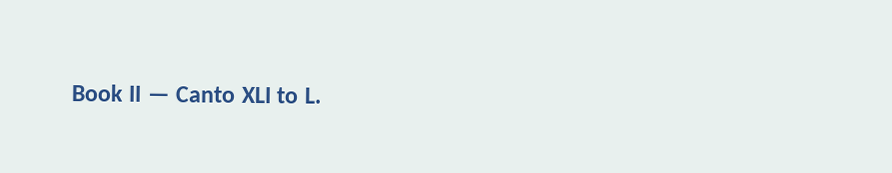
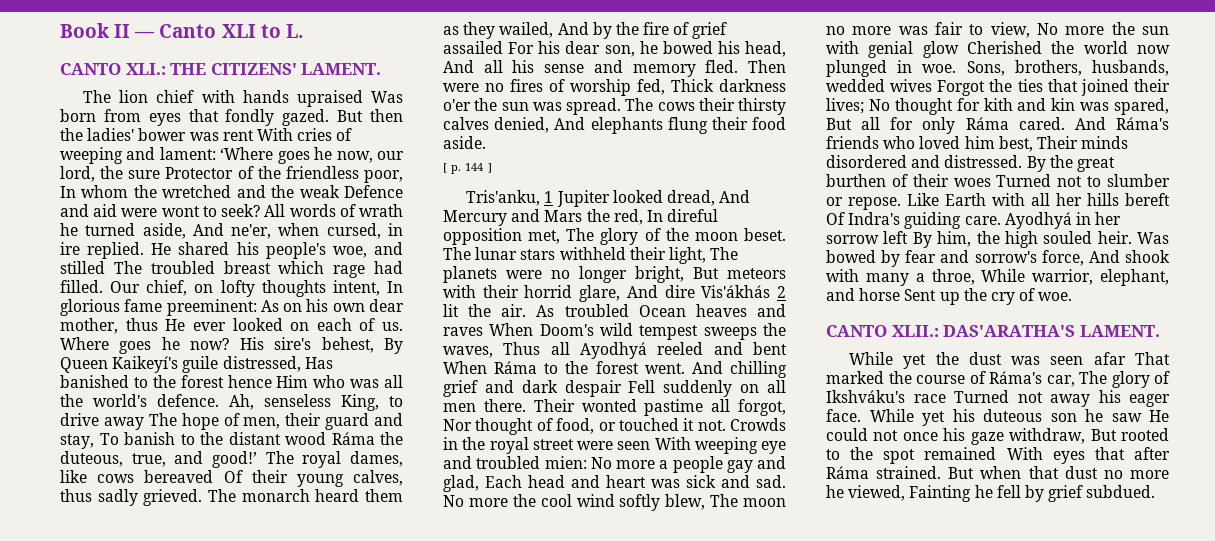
(321, 95) none -> [60,63,382,75] [83,90,403,107] [60,109,403,126] [60,128,353,141] [60,147,404,164] [60,166,403,183] [60,185,403,198] [60,204,403,217] [60,223,403,239] [60,242,403,259] [60,261,403,278] [60,280,403,297] [60,299,404,316] [60,318,403,334] [60,337,403,354] [60,356,333,373] [60,375,403,388] [60,394,403,411] [60,413,403,430] [60,432,403,449] [60,451,403,468] [60,470,403,487] [60,489,403,506] [443,22,728,39] [443,41,786,57] [443,60,786,77] [443,79,786,96] [443,98,786,115] [443,117,786,134] [443,136,486,149] [443,163,492,174] [466,190,751,207] [443,209,719,226] [443,228,786,245] [443,247,739,264] [443,266,786,283] [443,285,786,302] [443,304,786,317] [443,323,786,340] [443,342,787,359] [443,361,787,378] [443,380,786,397] [443,399,786,416] [443,418,786,435] [443,437,786,454] [443,456,786,473] [443,475,786,492] [443,494,786,511] [826,22,1169,38] [826,41,1170,58] [826,60,1169,77] [826,79,1170,96] [826,98,1169,115] [826,117,1169,134] [826,136,1129,152] [826,155,1115,172] [826,174,1170,187] [826,193,1170,210] [826,212,1122,229] [826,231,1169,248] [826,250,1170,267] [826,269,1169,286] [826,288,1073,305] [826,325,1160,337] [849,352,1170,369] [826,371,1170,388] [826,390,1170,407] [826,409,1169,426] [826,428,1169,445] [826,447,1170,464] [826,466,1169,479] [826,485,1156,502] // CANTO XLI.: THE CITIZENS' LAMENT. // The lion chief with hands upraised Was born from eyes that fondly gazed. But then the ladies' bower was rent With cries of weeping and lament: ‘Where goes he now, our lord, the sure Protector of the friendless poor, In whom the wretched and the weak Defence and aid were wont to seek? All words of wrath he turned aside, And ne'er, when cursed, in ire replied. He shared his people's woe, and stilled The troubled breast which rage had filled. Our chief, on lofty thoughts intent, In glorious fame preeminent: As on his own dear mother, thus He ever looked on each of us. Where goes he now? His sire's behest, By Queen Kaikeyí's guile distressed, Has banished to the forest hence Him who was all the world's defence. Ah, senseless King, to drive away The hope of men, their guard and stay, To banish to the distant wood Ráma the duteous, true, and good!’ The royal dames, like cows bereaved Of their young calves, thus sadly grieved. The monarch heard them as they wailed, And by the fire of grief assailed For his dear son, he bowed his head, And all his sense and memory fled. Then were no fires of worship fed, Thick darkness o'er the sun was spread. The cows their thirsty calves denied, And elephants flung their food aside. // [ p. 144 ] // Tris'anku, 1 Jupiter looked dread, And Mercury and Mars the red, In direful opposition met, The glory of the moon beset. The lunar stars withheld their light, The planets were no longer bright, But meteors with their horrid glare, And dire Vis'ákhás 2 lit the air. As troubled Ocean heaves and raves When Doom's wild tempest sweeps the waves, Thus all Ayodhyá reeled and bent When Ráma to the forest went. And chilling grief and dark despair Fell suddenly on all men there. Their wonted pastime all forgot, Nor thought of food, or touched it not. Crowds in the royal street were seen With weeping eye and troubled mien: No more a people gay and glad, Each head and heart was sick and sad. No more the cool wind softly blew, The moon no more was fair to view, No more the sun with genial glow Cherished the world now plunged in woe. Sons, brothers, husbands, wedded wives Forgot the ties that joined their lives; No thought for kith and kin was spared, But all for only Ráma cared. And Ráma's friends who loved him best, Their minds disordered and distressed. By the great burthen of their woes Turned not to slumber or repose. Like Earth with all her hills bereft Of Indra's guiding care. Ayodhyá in her sorrow left By him, the high souled heir. Was bowed by fear and sorrow's force, And shook with many a throe, While warrior, elephant, and horse Sent up the cry of woe. // CANTO XLII.: DAS'ARATHA'S LAMENT. // While yet the dust was seen afar That marked the course of Ráma's car, The glory of Ikshváku's race Turned not away his eager face. While yet his duteous son he saw He could not once his gaze withdraw, But rooted to the spot remained With eyes that after Ráma strained. But when that dust no more he viewed, Fainting he fell by grief subdued.

